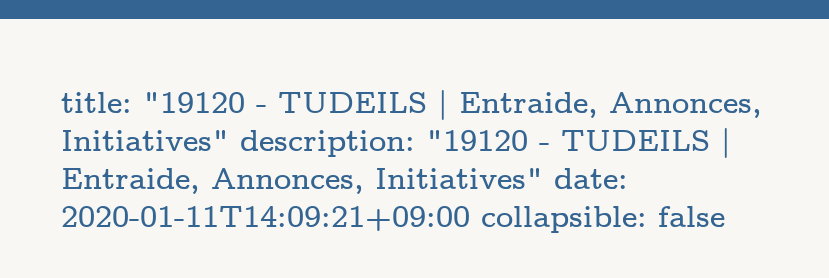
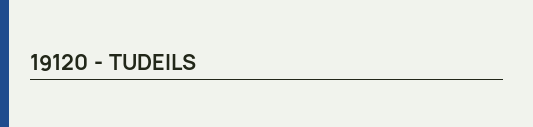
[61,90,762,120] [61,128,731,158] [61,168,628,194] [61,206,725,233] title: "19120 - TUDEILS | Entraide, Annonces, Initiatives" description: "19120 - TUDEILS | Entraide, Annonces, Initiatives" date: 2020-01-11T14:09:21+09:00 collapsible: false -> [30,54,196,71] 19120 - TUDEILS

